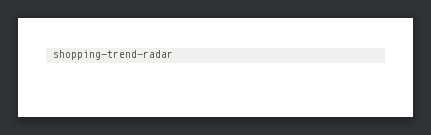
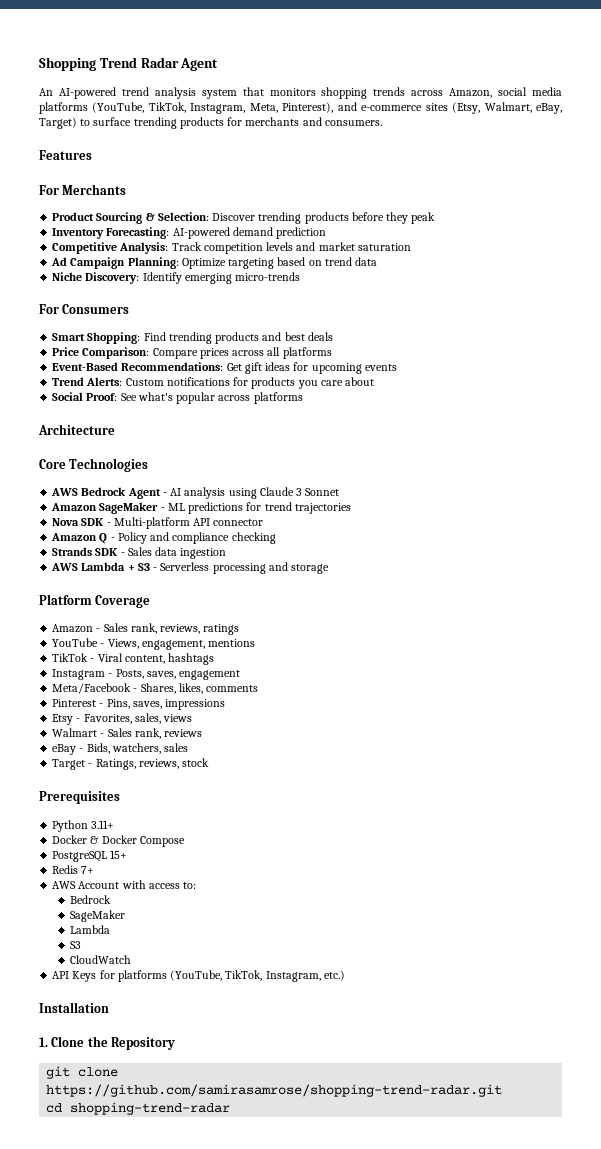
(52, 55) none -> [39,57,219,71] [39,87,563,99] [39,102,562,114] [39,117,382,129] [39,150,92,160] [39,184,127,195] [52,212,436,224] [52,227,327,239] [52,242,411,254] [51,257,378,269] [52,272,301,284] [39,304,130,314] [52,332,333,344] [52,347,332,359] [52,362,397,374] [52,377,375,389] [52,392,303,404] [38,424,115,435] [39,458,149,472] [51,487,340,499] [51,502,351,514] [52,517,264,529] [51,532,276,544] [52,547,227,559] [51,562,330,574] [39,594,151,608] [52,623,240,635] [52,638,256,650] [52,653,215,665] [52,669,241,680] [52,683,259,694] [52,699,226,710] [52,713,193,725] [52,728,203,739] [52,743,189,755] [52,758,210,770] [39,791,120,804] [52,820,115,832] [52,835,185,847] [52,850,128,862] [52,865,95,874] [52,880,197,889] [70,895,112,904] [70,910,126,922] [70,925,111,934] [70,941,82,949] [70,955,132,964] [52,970,345,982] [39,1002,109,1013] [39,1036,176,1050] [46,1066,119,1079] [46,1084,503,1097] [46,1103,63,1113] Shopping Trend Radar Agent // An AI-powered trend analysis system that monitors shopping trends across Amazon, social media platforms (YouTube, TikTok, Instagram, Meta, Pinterest), and e-commerce sites (Etsy, Walmart, eBay, Target) to surface trending products for merchants and consumers. // Features // For Merchants // Product Sourcing & Selection: Discover trending products before they peak // Inventory Forecasting: AI-powered demand prediction // Competitive Analysis: Track competition levels and market saturation // Ad Campaign Planning: Optimize targeting based on trend data // Niche Discovery: Identify emerging micro-trends // For Consumers // Smart Shopping: Find trending products and best deals // Price Comparison: Compare prices across all platforms // Event-Based Recommendations: Get gift ideas for upcoming events // Trend Alerts: Custom notifications for products you care about // Social Proof: See what's popular across platforms // Architecture // Core Technologies // AWS Bedrock Agent - AI analysis using Claude 3 Sonnet // Amazon SageMaker - ML predictions for trend trajectories // Nova SDK - Multi-platform API connector // Amazon Q - Policy and compliance checking // Strands SDK - Sales data ingestion // AWS Lambda + S3 - Serverless processing and storage // Platform Coverage // Amazon - Sales rank, reviews, ratings // YouTube - Views, engagement, mentions // TikTok - Viral content, hashtags // Instagram - Posts, saves, engagement // Meta/Facebook - Shares, likes, comments // Pinterest - Pins, saves, impressions // Etsy - Favorites, sales, views // Walmart - Sales rank, reviews // eBay - Bids, watchers, sales // Target - Ratings, reviews, stock // Prerequisites // Python 3.11+ // Docker & Docker Compose // PostgreSQL 15+ // Redis 7+ // AWS Account with access to: // Bedrock // SageMaker // Lambda // S3 // CloudWatch // API Keys for platforms (YouTube, TikTok, Instagram, etc.) // Installation // 1. Clone the Repository // git clone https://github.com/samirasamrose/shopping-trend-radar.git // cd

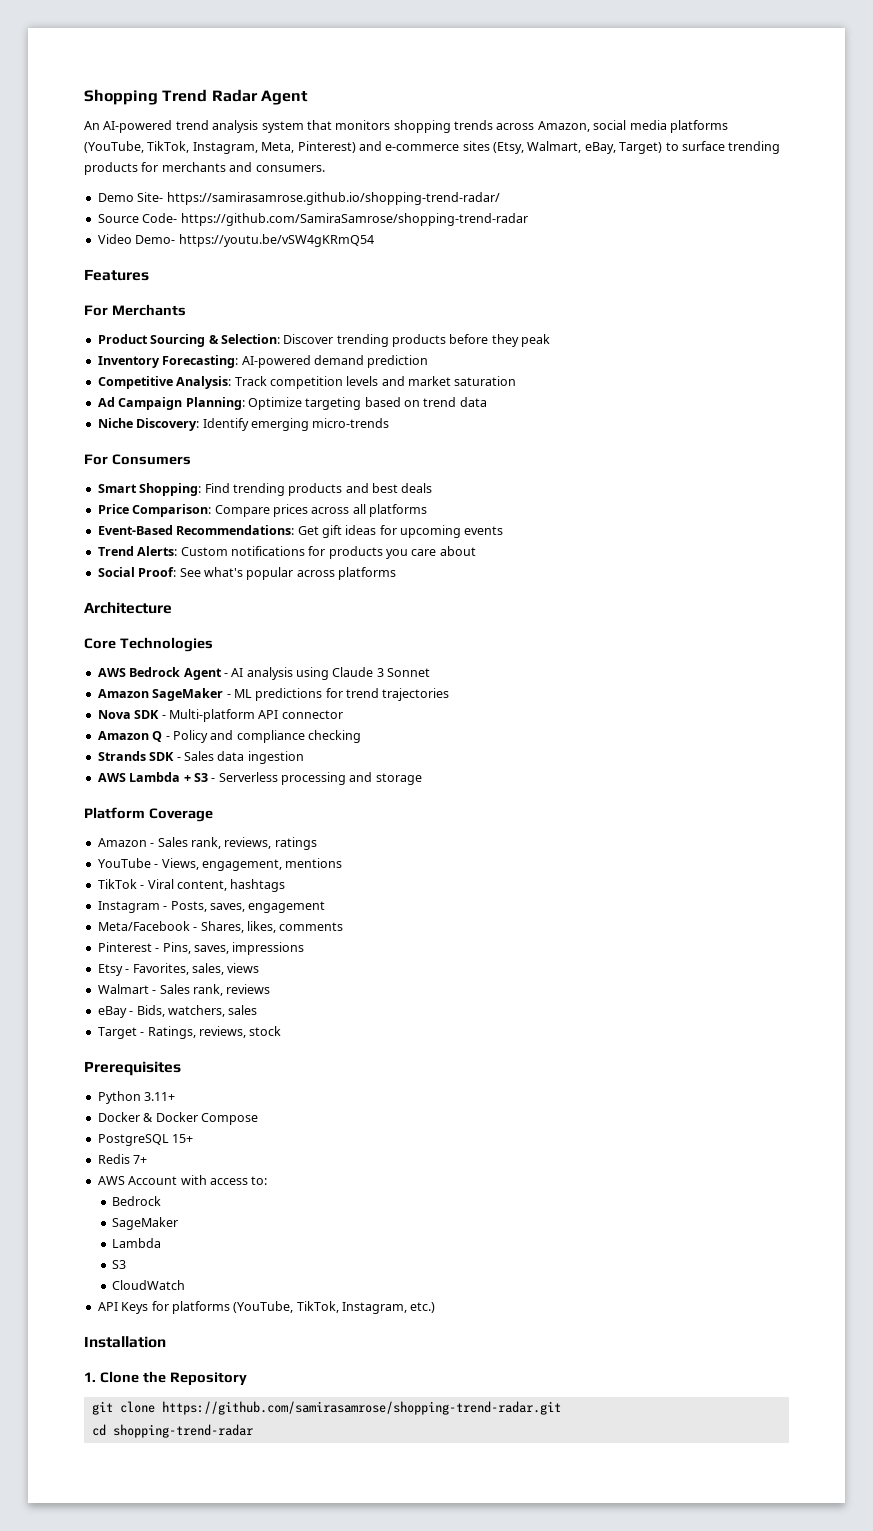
[282,102,334,113] Pinterest), -> [297,141,356,153] Pinterest)
(382, 123) none -> [97,192,500,205] [97,213,528,226] [97,234,374,247] // Demo Site- https://samirasamrose.github.io/shopping-trend-radar/ // Source Code- https://github.com/SamiraSamrose/shopping-trend-radar // Video Demo- https://youtu.be/vSW4gKRmQ54

